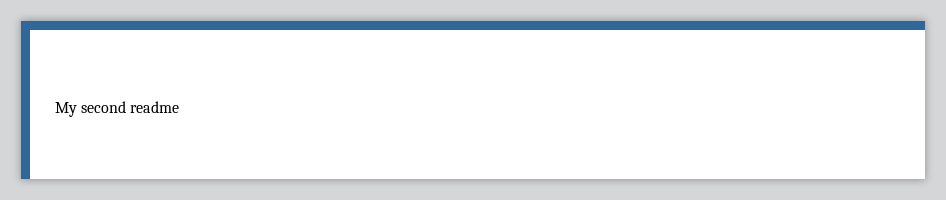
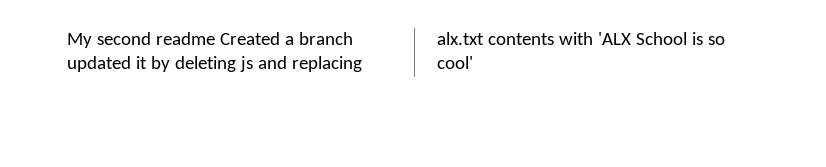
(180, 107) none -> [219,32,353,45] [67,56,362,72] [437,32,725,45] [437,56,473,69] Created a branch updated it by deleting js and replacing alx.txt contents with 'ALX School is so cool'

